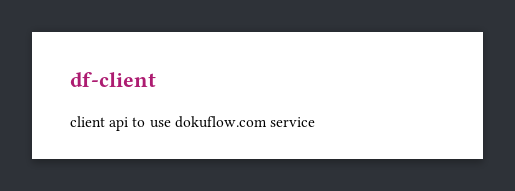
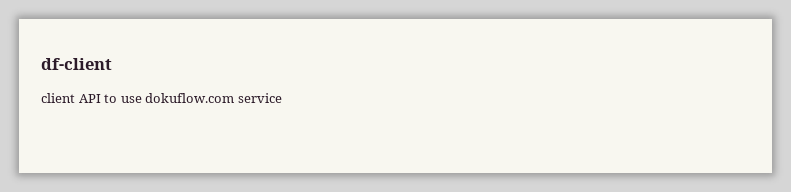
[109,117,129,131] api -> [78,94,101,103] API

